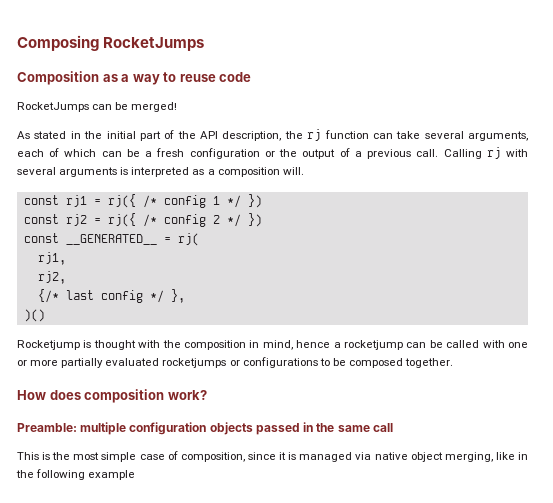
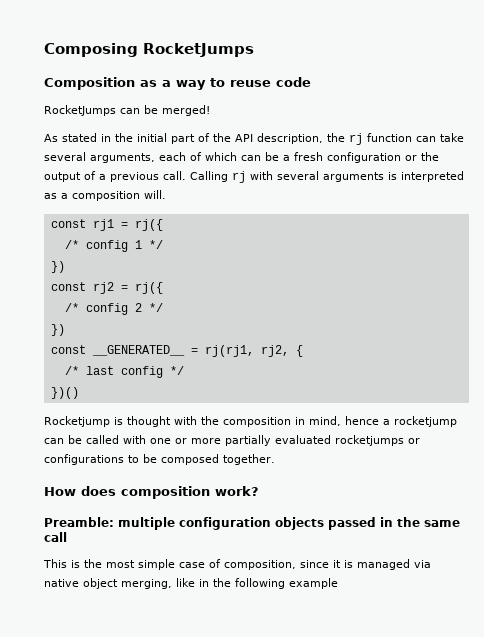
(136, 201) none -> (163, 225) //
(241, 201) none -> (163, 244) //
(136, 220) none -> (163, 288) //
(241, 220) none -> (163, 307) //
[177,233,199,246] [37,252,66,265] [37,271,66,284] [37,289,59,303] rj( // rj1, // rj2, // {/* -> [204,345,303,357] [64,366,79,375] rj(rj1, rj2, { // /*
[170,289,185,303] [23,309,45,322] }, // )() -> [50,387,79,399] // })()

